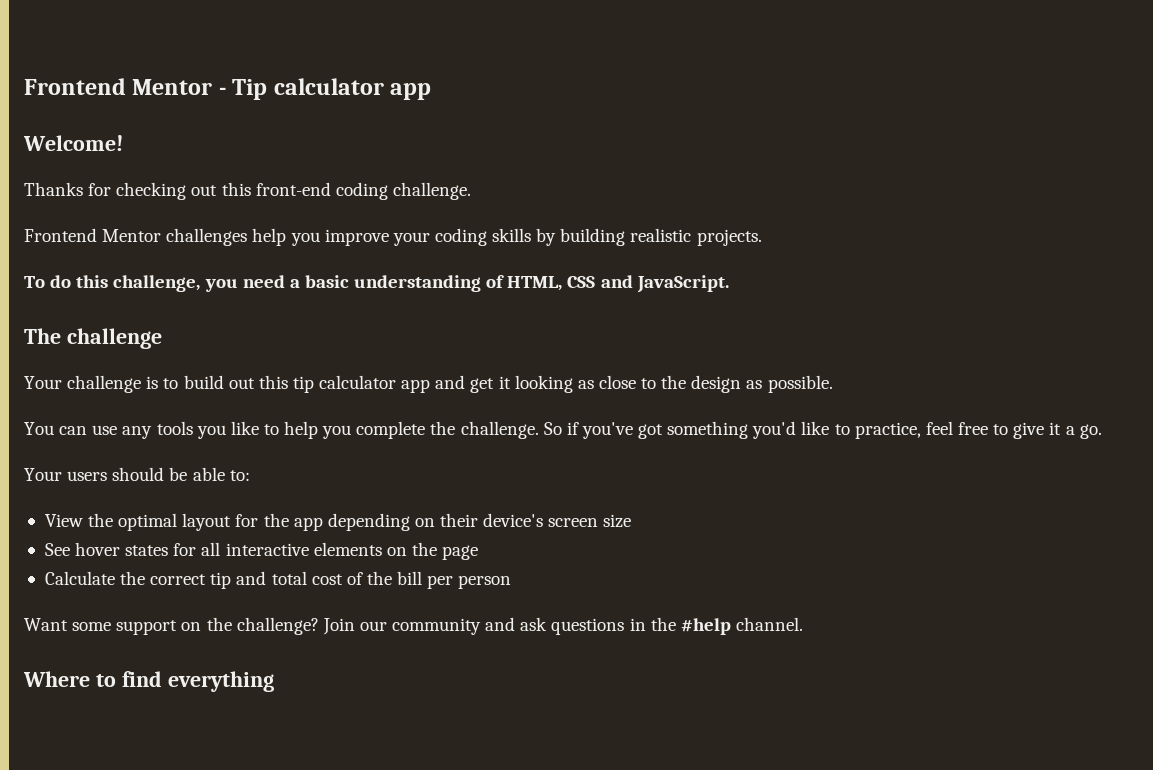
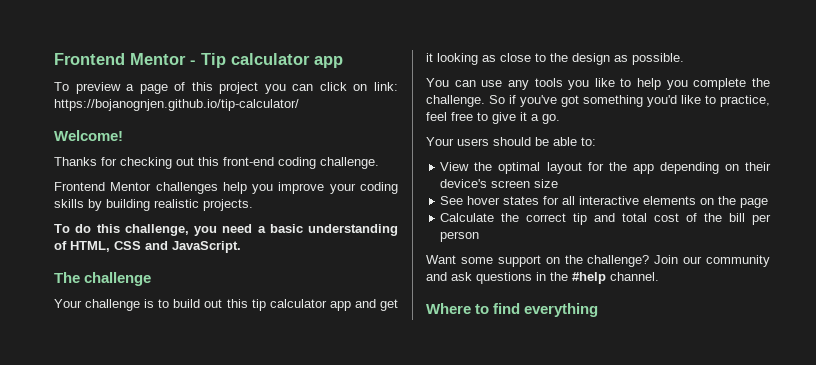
(432, 91) none -> [54,82,398,94] [54,99,299,111] // To preview a page of this project you can click on link: https://bojanognjen.github.io/tip-calculator/

